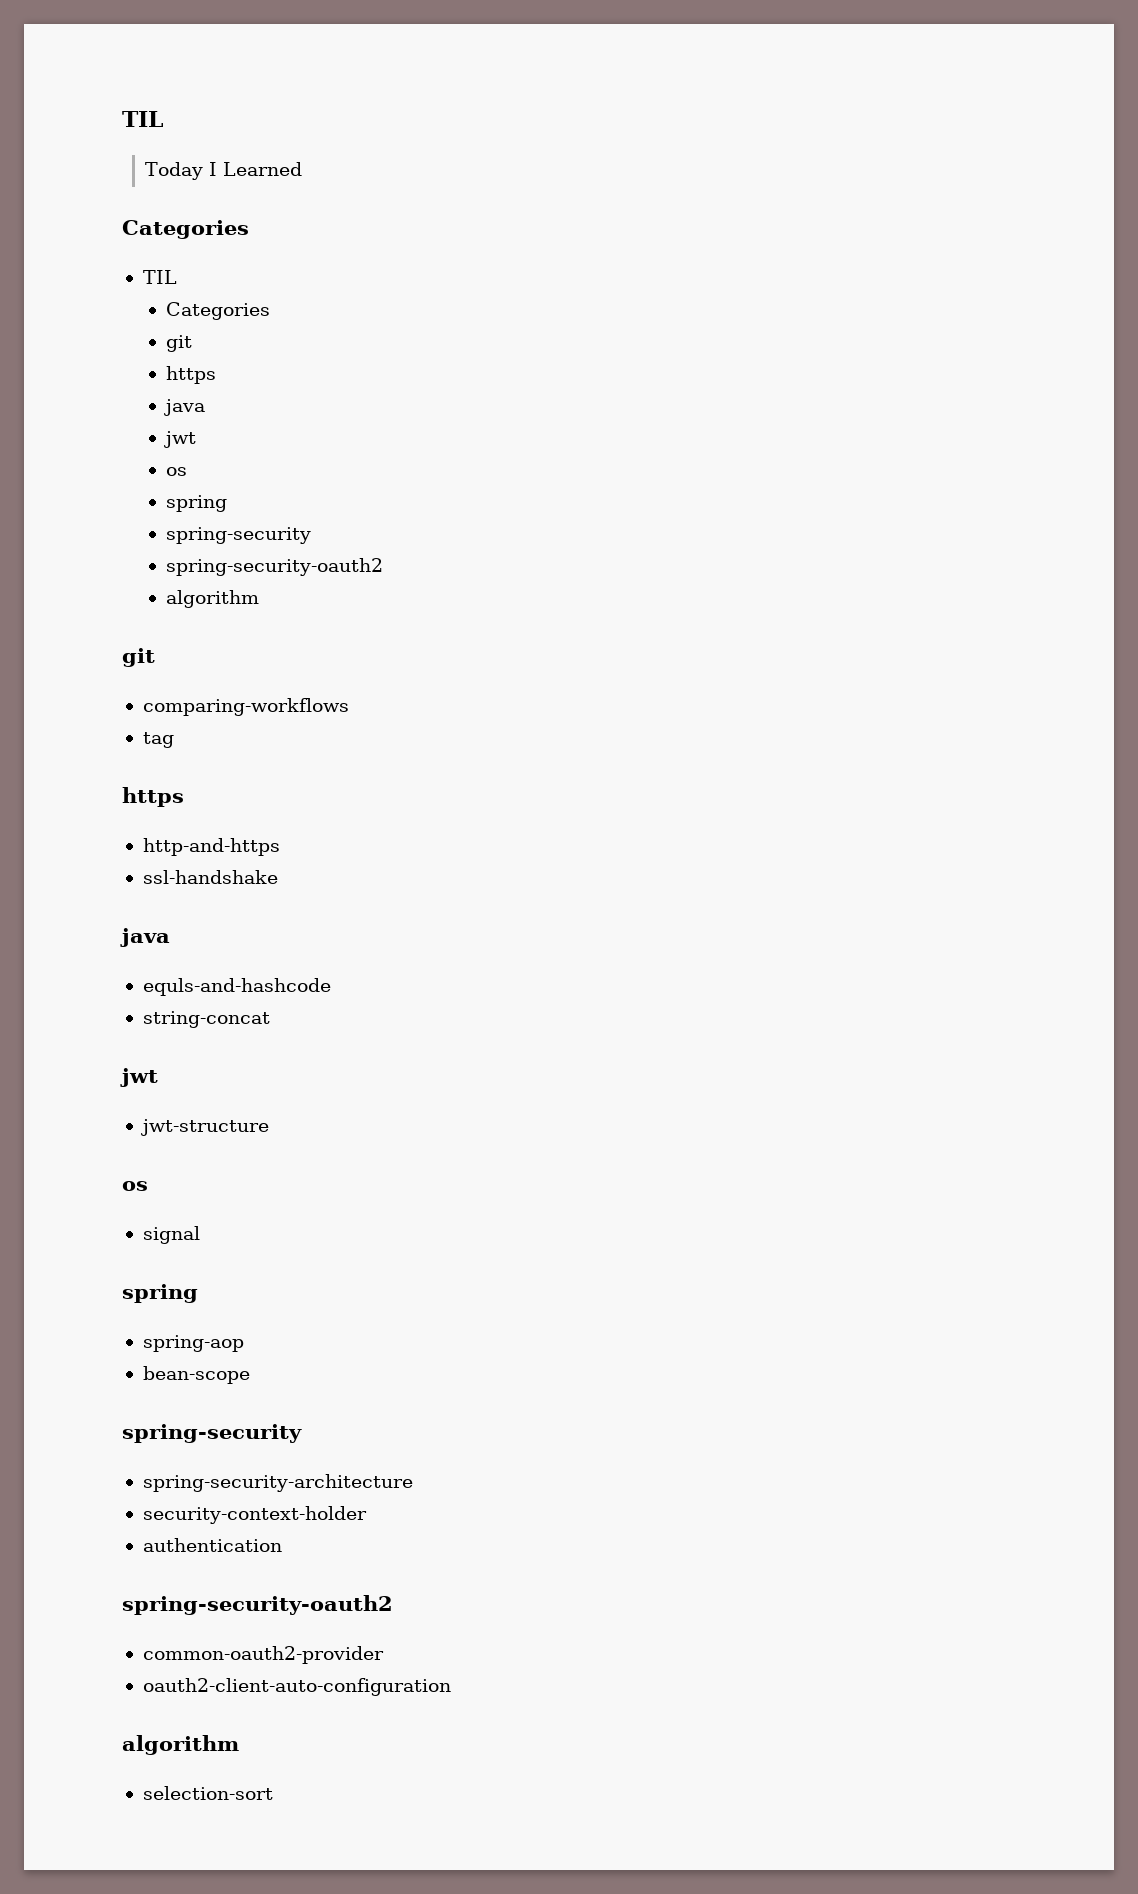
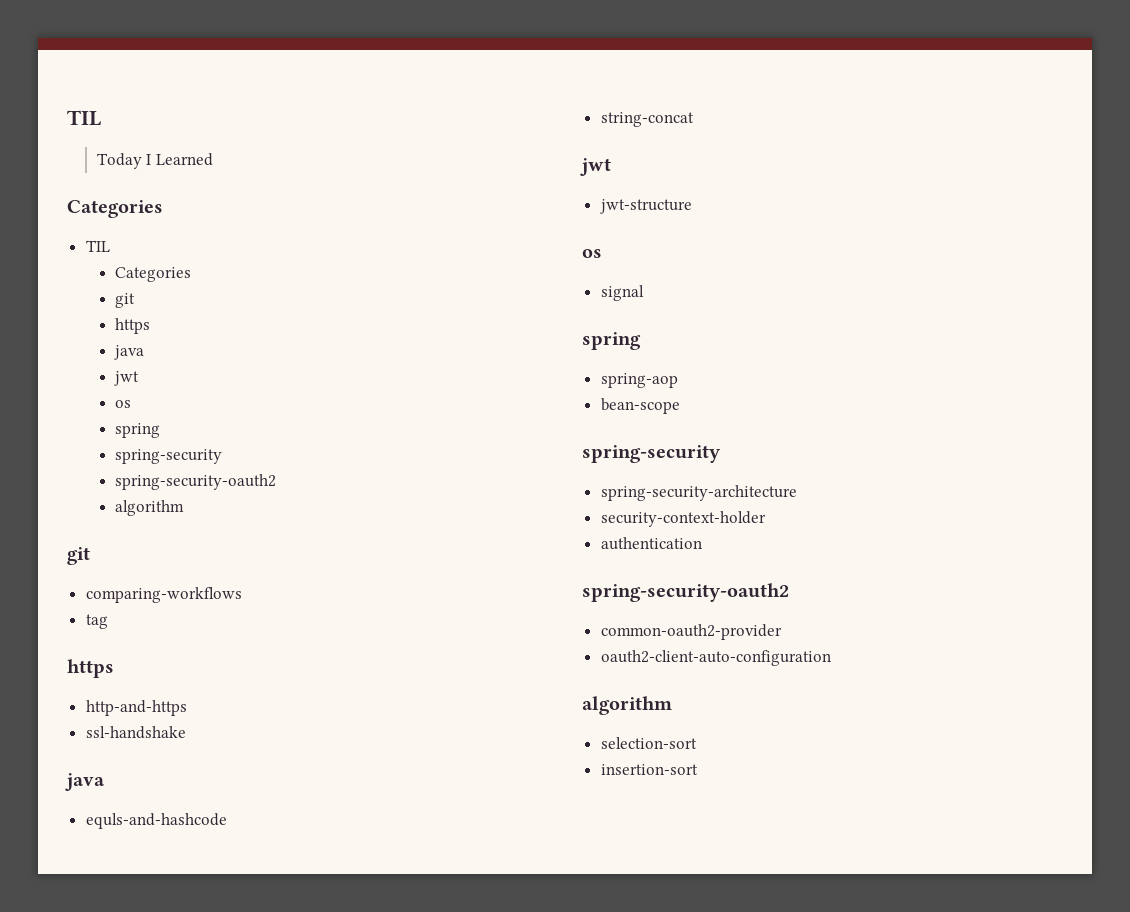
(273, 1793) none -> [600,764,698,775] // insertion-sort

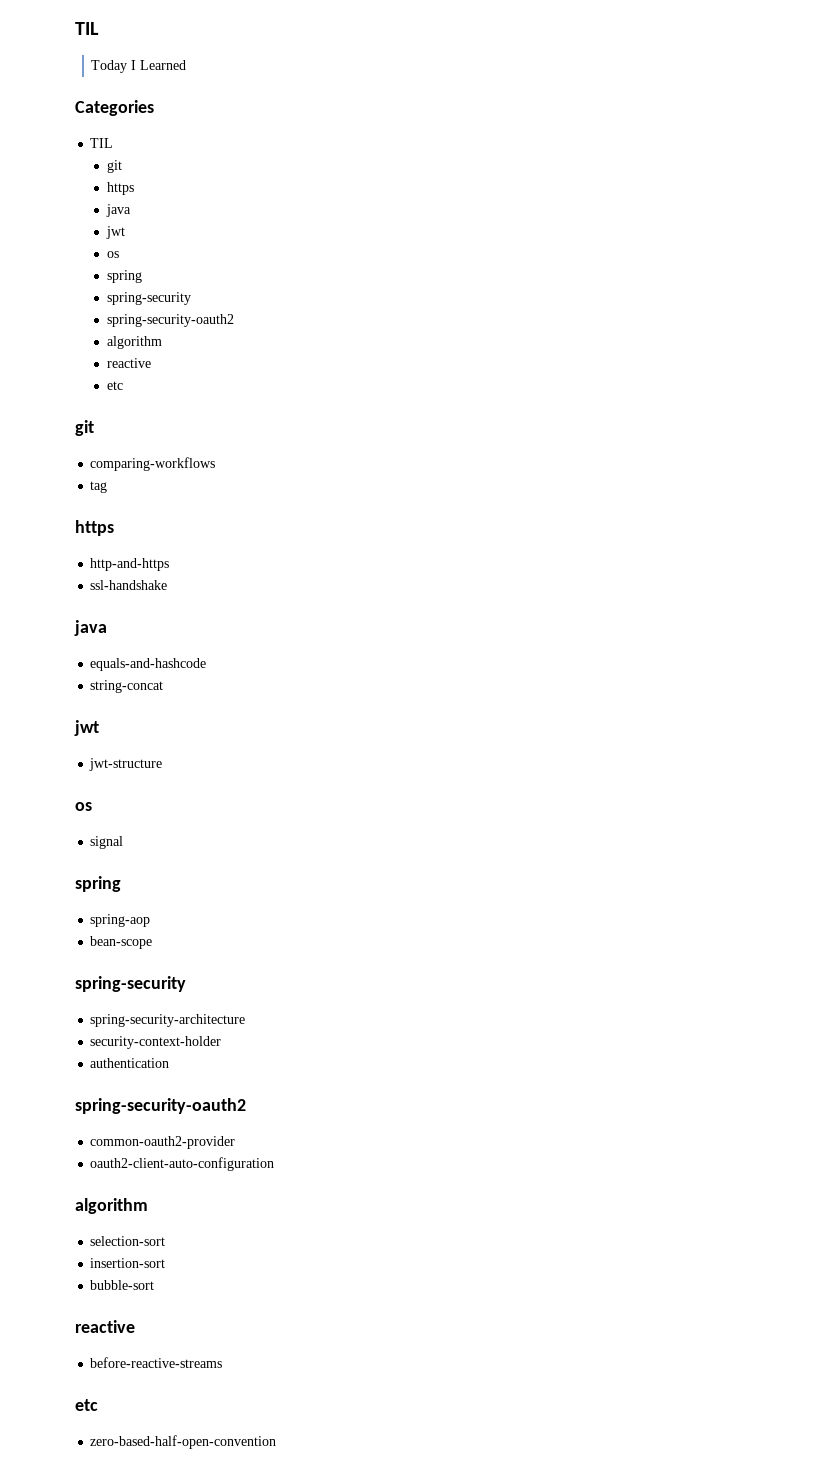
[115,267,192,282] // Categories -> (114, 143) none
(185, 508) none -> [106,358,151,368] [106,381,123,390] // reactive // etc
[85,813,227,829] equls-and-hashcode -> [90,658,207,671] equals-and-hashcode
(698, 769) none -> [90,1280,155,1290] [75,1320,135,1333] [90,1357,223,1368] [75,1399,98,1411] [90,1435,277,1449] // bubble-sort // reactive // before-reactive-streams // etc // zero-based-half-open-convention

